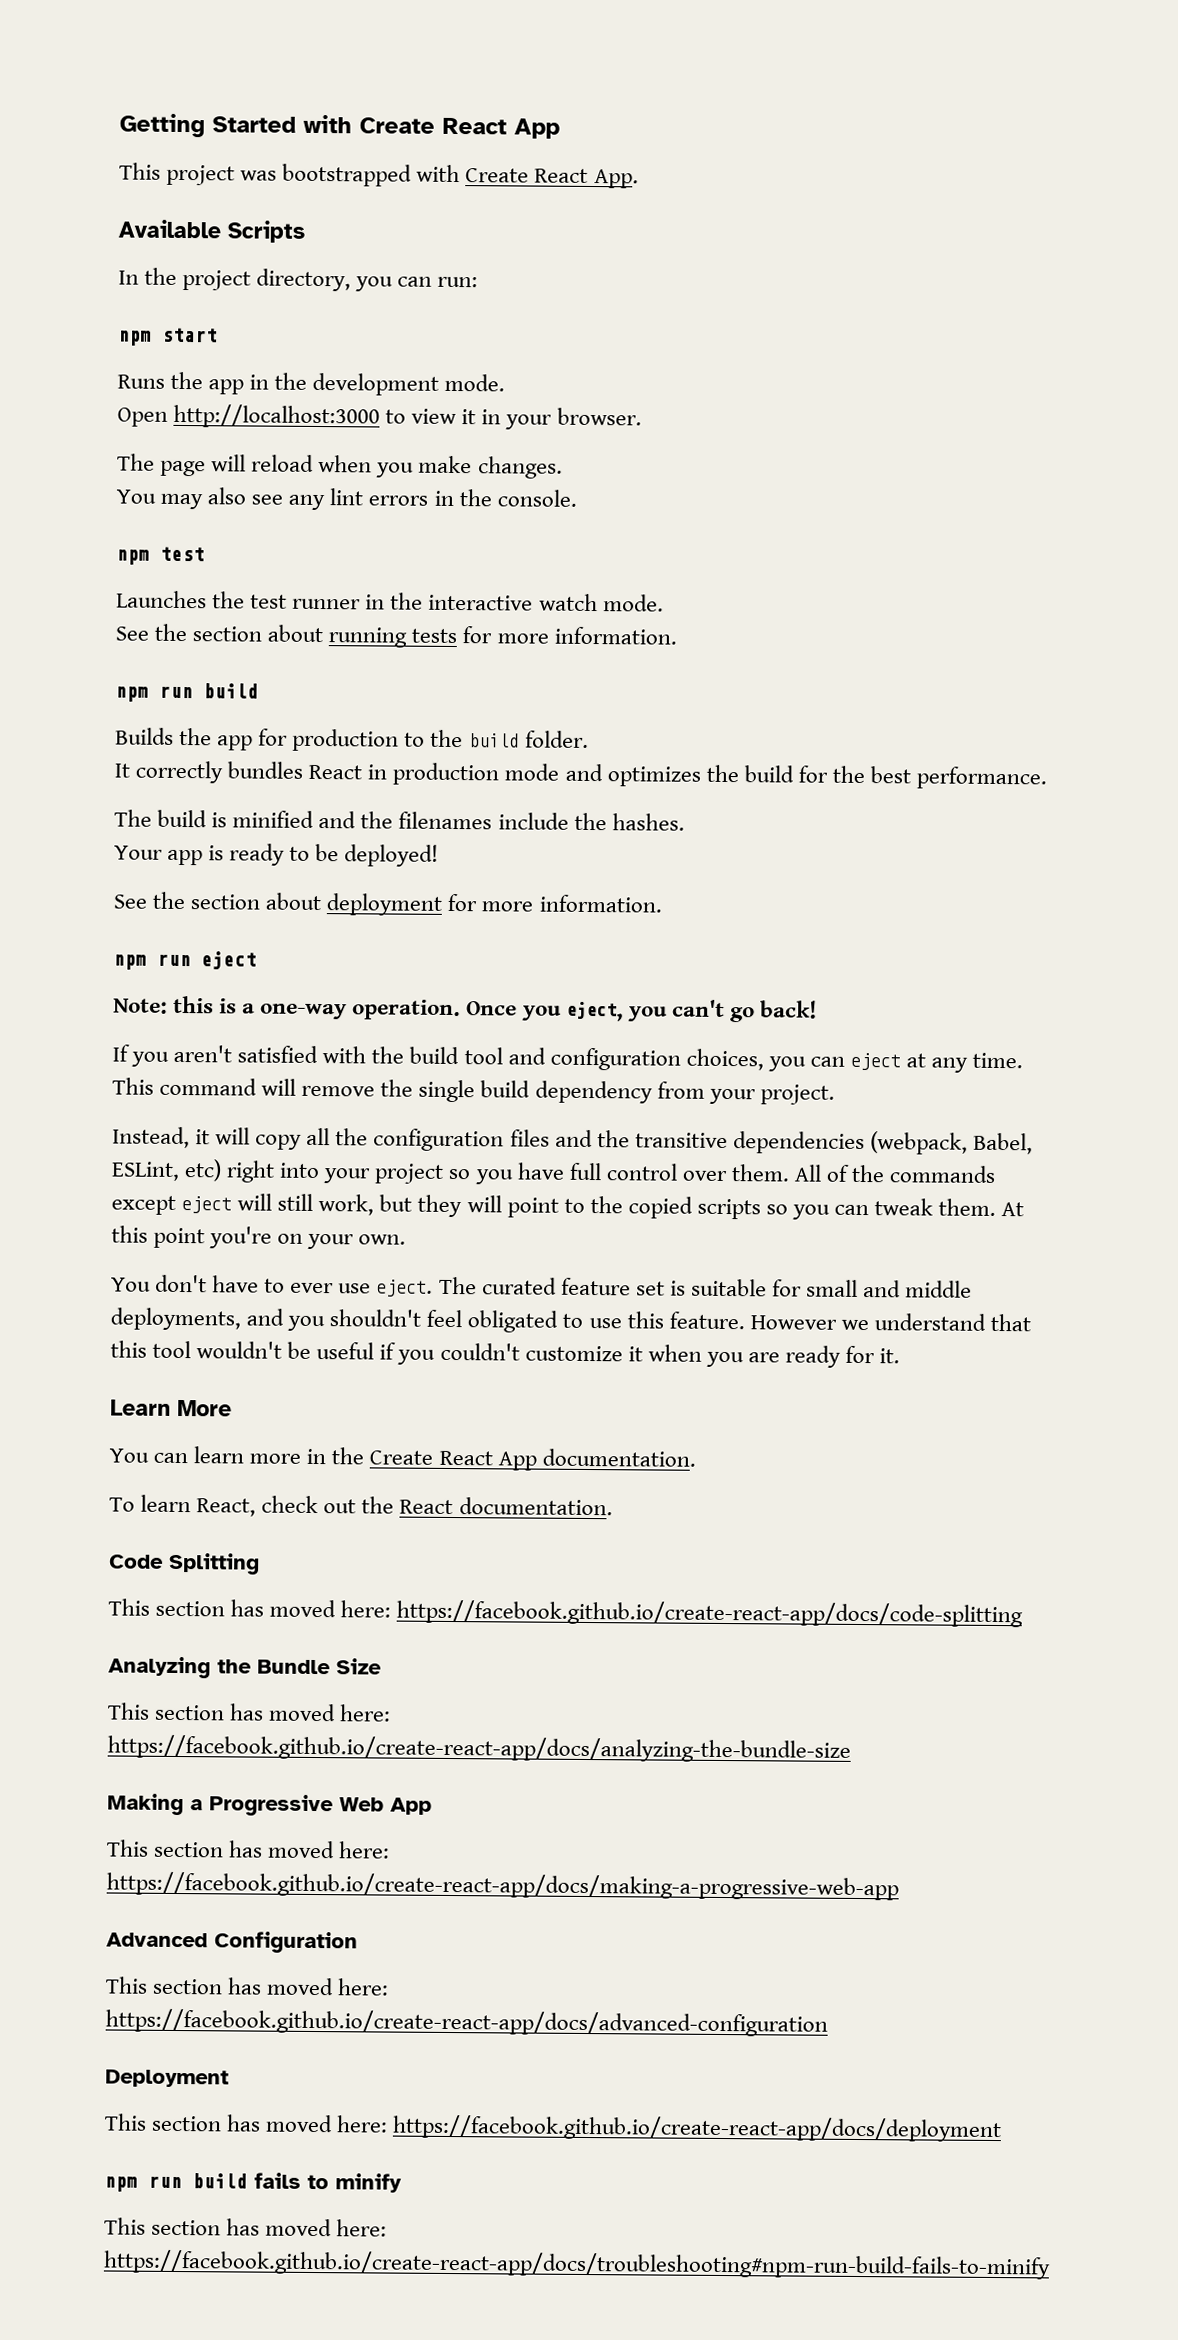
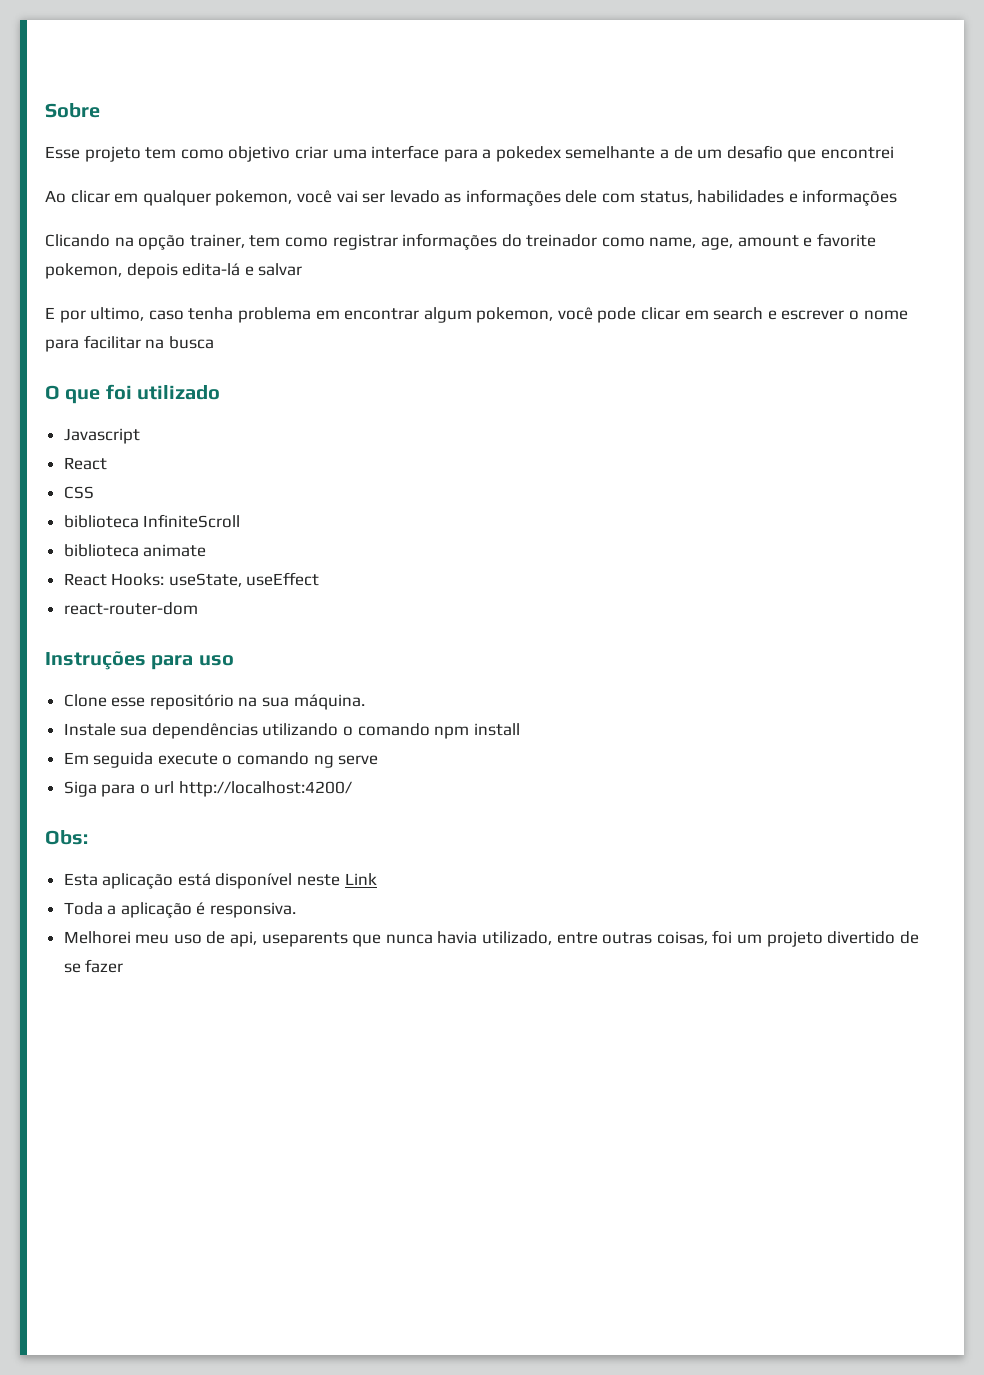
[119,113,560,139] [119,162,639,189] [118,219,305,243] [118,267,479,292] [118,327,218,346] [117,371,506,396] [117,403,642,430] [117,453,563,479] [116,487,577,511] [116,546,205,565] [116,590,664,612] [115,623,677,648] [115,683,259,702] [115,727,589,752] [114,760,1048,790] [114,809,685,831] [114,843,440,867] [113,891,663,916] [113,951,257,970] [113,995,817,1023] [112,1044,1024,1073] [112,1077,835,1105] [112,1126,1033,1155] [111,1159,997,1185] [111,1193,1025,1220] [111,1225,407,1250] [111,1274,973,1298] [110,1307,1031,1333] [110,1340,901,1368] [110,1399,232,1417] [109,1446,696,1471] [109,1494,613,1517] [109,1552,260,1575] [108,1598,1024,1628] [108,1656,382,1679] [107,1702,392,1722] [107,1734,851,1763] [107,1793,432,1817] [106,1839,391,1859] [106,1871,899,1901] [106,1931,358,1954] [105,1976,390,1996] [105,2008,828,2037] [105,2069,229,2088] [104,2113,1003,2143] [104,2172,402,2193] [104,2217,388,2237] [103,2249,1051,2280] Getting Started with Create React App // This project was bootstrapped with Create React App. // Available Scripts // In the project directory, you can run: // npm start // Runs the app in the development mode. // Open http://localhost:3000 to view it in your browser. // The page will reload when you make changes. // You may also see any lint errors in the console. // npm test // Launches the test runner in the interactive watch mode. // See the section about running tests for more information. // npm run build // Builds the app for production to the build folder. // It correctly bundles React in production mode and optimizes the build for the best performance. // The build is minified and the filenames include the hashes. // Your app is ready to be deployed! // See the section about deployment for more information. // npm run eject // Note: this is a one-way operation. Once you eject, you can't go back! // If you aren't satisfied with the build tool and configuration choices, you can eject at any time. This command will remove the single build dependency from your project. // Instead, it will copy all the configuration files and the transitive dependencies (webpack, Babel, ESLint, etc) right into your project so you have full control over them. All of the commands except eject will still work, but they will point to the copied scripts so you can tweak them. At this point you're on your own. // You don't have to ever use eject. The curated feature set is suitable for small and middle deployments, and you shouldn't feel obligated to use this feature. However we understand that this tool wouldn't be useful if you couldn't customize it when you are ready for it. // Learn More // You can learn more in the Create React App documentation. // To learn React, check out the React documentation. // Code Splitting // This section has moved here: https://facebook.github.io/create-react-app/docs/code-splitting // Analyzing the Bundle Size // This section has moved here: https://facebook.github.io/create-react-app/docs/analyzing-the-bundle-size // Making a Progressive Web App // This section has moved here: https://facebook.github.io/create-react-app/docs/making-a-progressive-web-app // Advanced Configuration // This section has moved here: https://facebook.github.io/create-react-app/docs/advanced-configuration // Deployment // This section has moved here: https://facebook.github.io/create-react-app/docs/deployment // npm run build fails to minify // This section has moved here: https://facebook.github.io/create-react-app/docs/troubleshooting#npm-run-build-fails-to-minify -> [45,103,100,118] [45,145,895,162] [45,189,898,206] [45,233,876,250] [45,263,303,279] [45,307,908,323] [45,335,214,352] [45,384,221,404] [63,428,140,444] [63,457,107,470] [63,486,94,499] [63,514,241,528] [63,544,207,557] [63,572,320,587] [63,602,198,615] [45,651,234,670] [63,694,365,710] [63,723,520,739] [63,752,379,768] [63,781,353,797] [45,830,88,845] [63,873,377,889] [63,902,297,918] [63,930,919,947] [63,959,124,973] Sobre // Esse projeto tem como objetivo criar uma interface para a pokedex semelhante a de um desafio que encontrei // Ao clicar em qualquer pokemon, você vai ser levado as informações dele com status, habilidades e informações // Clicando na opção trainer, tem como registrar informações do treinador como name, age, amount e favorite pokemon, depois edita-lá e salvar // E por ultimo, caso tenha problema em encontrar algum pokemon, você pode clicar em search e escrever o nome para facilitar na busca // O que foi utilizado // Javascript // React // CSS // biblioteca InfiniteScroll // biblioteca animate // React Hooks: useState, useEffect // react-router-dom // Instruções para uso // Clone esse repositório na sua máquina. // Instale sua dependências utilizando o comando npm install // Em seguida execute o comando ng serve // Siga para o url http://localhost:4200/ // Obs: // Esta aplicação está disponível neste Link // Toda a aplicação é responsiva. // Melhorei meu uso de api, useparents que nunca havia utilizado, entre outras coisas, foi um projeto divertido de se fazer

